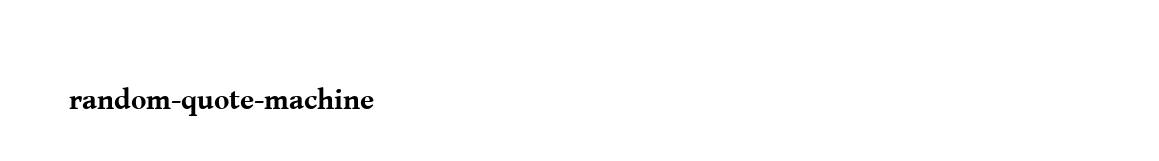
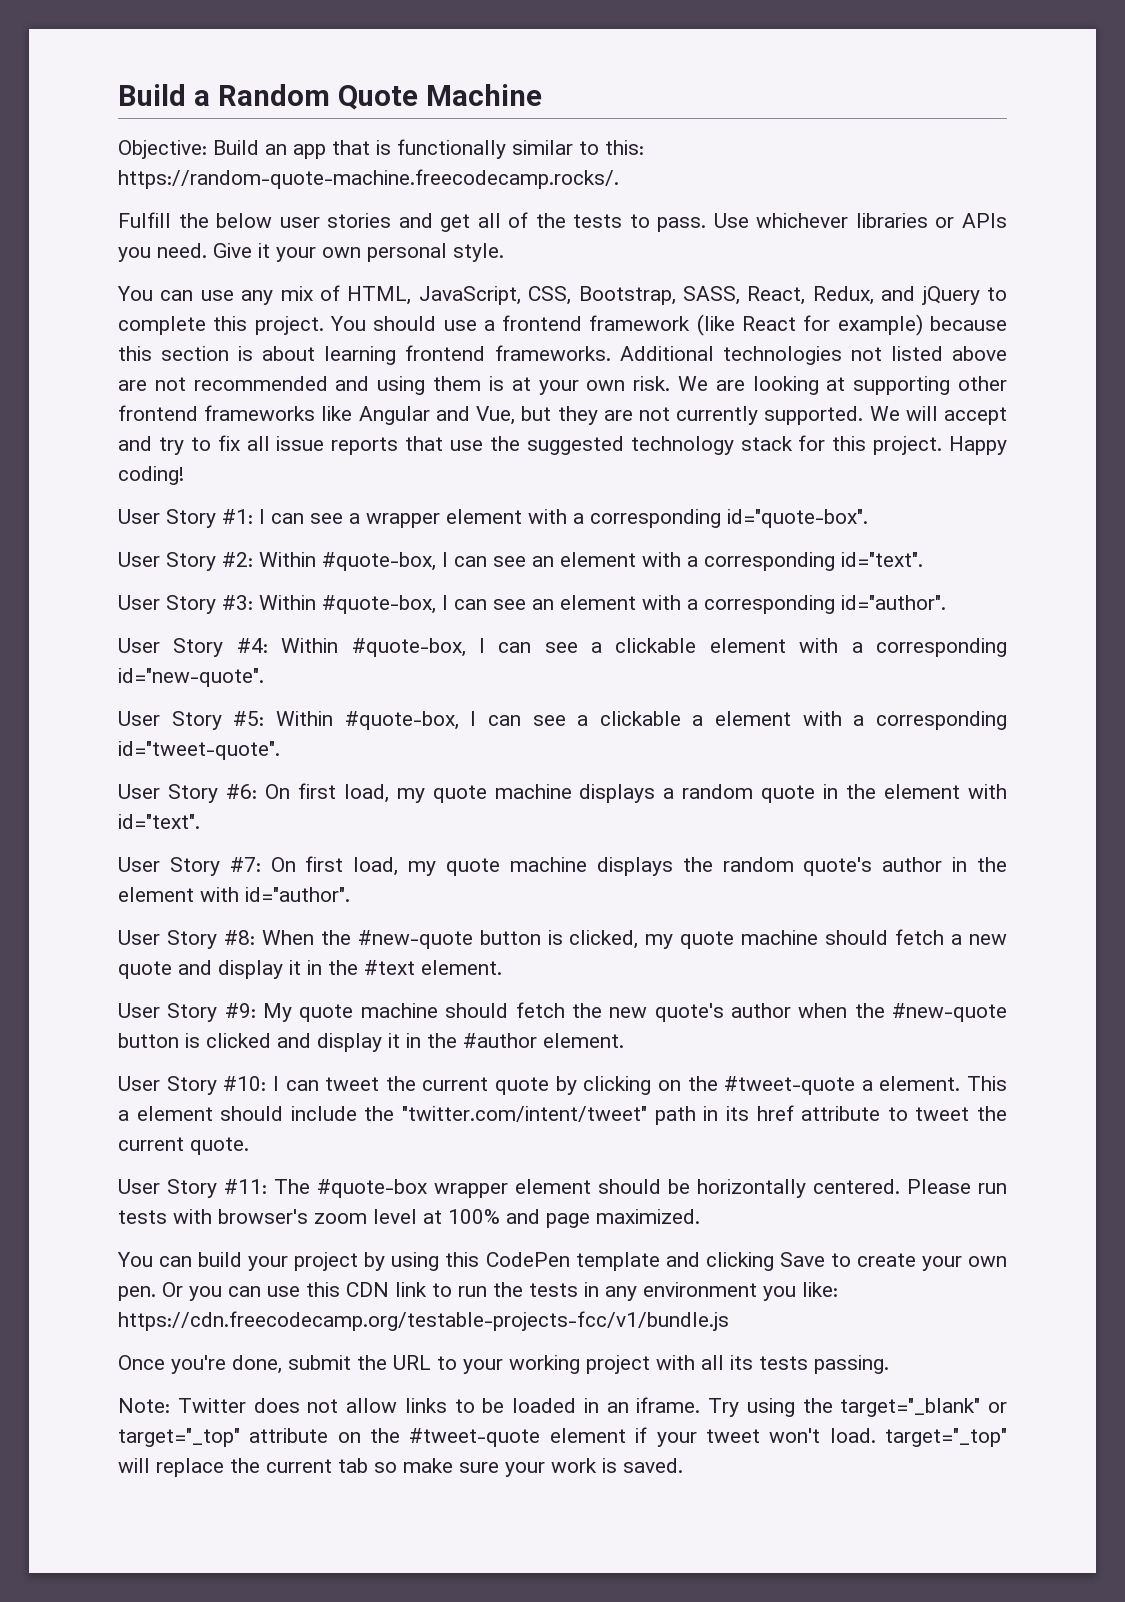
[69,87,374,116] random-quote-machine -> [118,84,542,110] [118,139,644,159] [118,169,619,189] [118,212,1007,232] [118,243,504,262] [117,285,1007,305] [118,314,1007,336] [118,345,1007,365] [118,376,1007,395] [118,405,1007,425] [118,435,1007,455] [118,466,184,485] [118,509,868,528] [118,552,923,571] [118,595,946,614] [118,638,1007,657] [118,668,264,687] [118,711,1007,730] [118,741,280,760] [118,783,1007,803] [118,814,200,829] [118,856,1008,876] [118,887,350,902] [118,929,1007,949] [118,960,502,979] [118,1002,1008,1022] [118,1033,624,1052] [118,1076,1007,1095] [118,1105,1008,1125] [118,1137,249,1155] [118,1179,1007,1198] [118,1209,700,1228] [117,1252,1007,1271] [118,1282,838,1301] [118,1311,729,1331] [118,1355,889,1374] [118,1397,1007,1417] [118,1427,1008,1447] [118,1458,683,1477] Build a Random Quote Machine // Objective: Build an app that is functionally similar to this: https://random-quote-machine.freecodecamp.rocks/. // Fulfill the below user stories and get all of the tests to pass. Use whichever libraries or APIs you need. Give it your own personal style. // You can use any mix of HTML, JavaScript, CSS, Bootstrap, SASS, React, Redux, and jQuery to complete this project. You should use a frontend framework (like React for example) because this section is about learning frontend frameworks. Additional technologies not listed above are not recommended and using them is at your own risk. We are looking at supporting other frontend frameworks like Angular and Vue, but they are not currently supported. We will accept and try to fix all issue reports that use the suggested technology stack for this project. Happy coding! // User Story #1: I can see a wrapper element with a corresponding id="quote-box". // User Story #2: Within #quote-box, I can see an element with a corresponding id="text". // User Story #3: Within #quote-box, I can see an element with a corresponding id="author". // User Story #4: Within #quote-box, I can see a clickable element with a corresponding id="new-quote". // User Story #5: Within #quote-box, I can see a clickable a element with a corresponding id="tweet-quote". // User Story #6: On first load, my quote machine displays a random quote in the element with id="text". // User Story #7: On first load, my quote machine displays the random quote's author in the element with id="author". // User Story #8: When the #new-quote button is clicked, my quote machine should fetch a new quote and display it in the #text element. // User Story #9: My quote machine should fetch the new quote's author when the #new-quote button is clicked and display it in the #author element. // User Story #10: I can tweet the current quote by clicking on the #tweet-quote a element. This a element should include the "twitter.com/intent/tweet" path in its href attribute to tweet the current quote. // User Story #11: The #quote-box wrapper element should be horizontally centered. Please run tests with browser's zoom level at 100% and page maximized. // You can build your project by using this CodePen template and clicking Save to create your own pen. Or you can use this CDN link to run the tests in any environment you like: https://cdn.freecodecamp.org/testable-projects-fcc/v1/bundle.js // Once you're done, submit the URL to your working project with all its tests passing. // Note: Twitter does not allow links to be loaded in an iframe. Try using the target="_blank" or target="_top" attribute on the #tweet-quote element if your tweet won't load. target="_top" will replace the current tab so make sure your work is saved.

